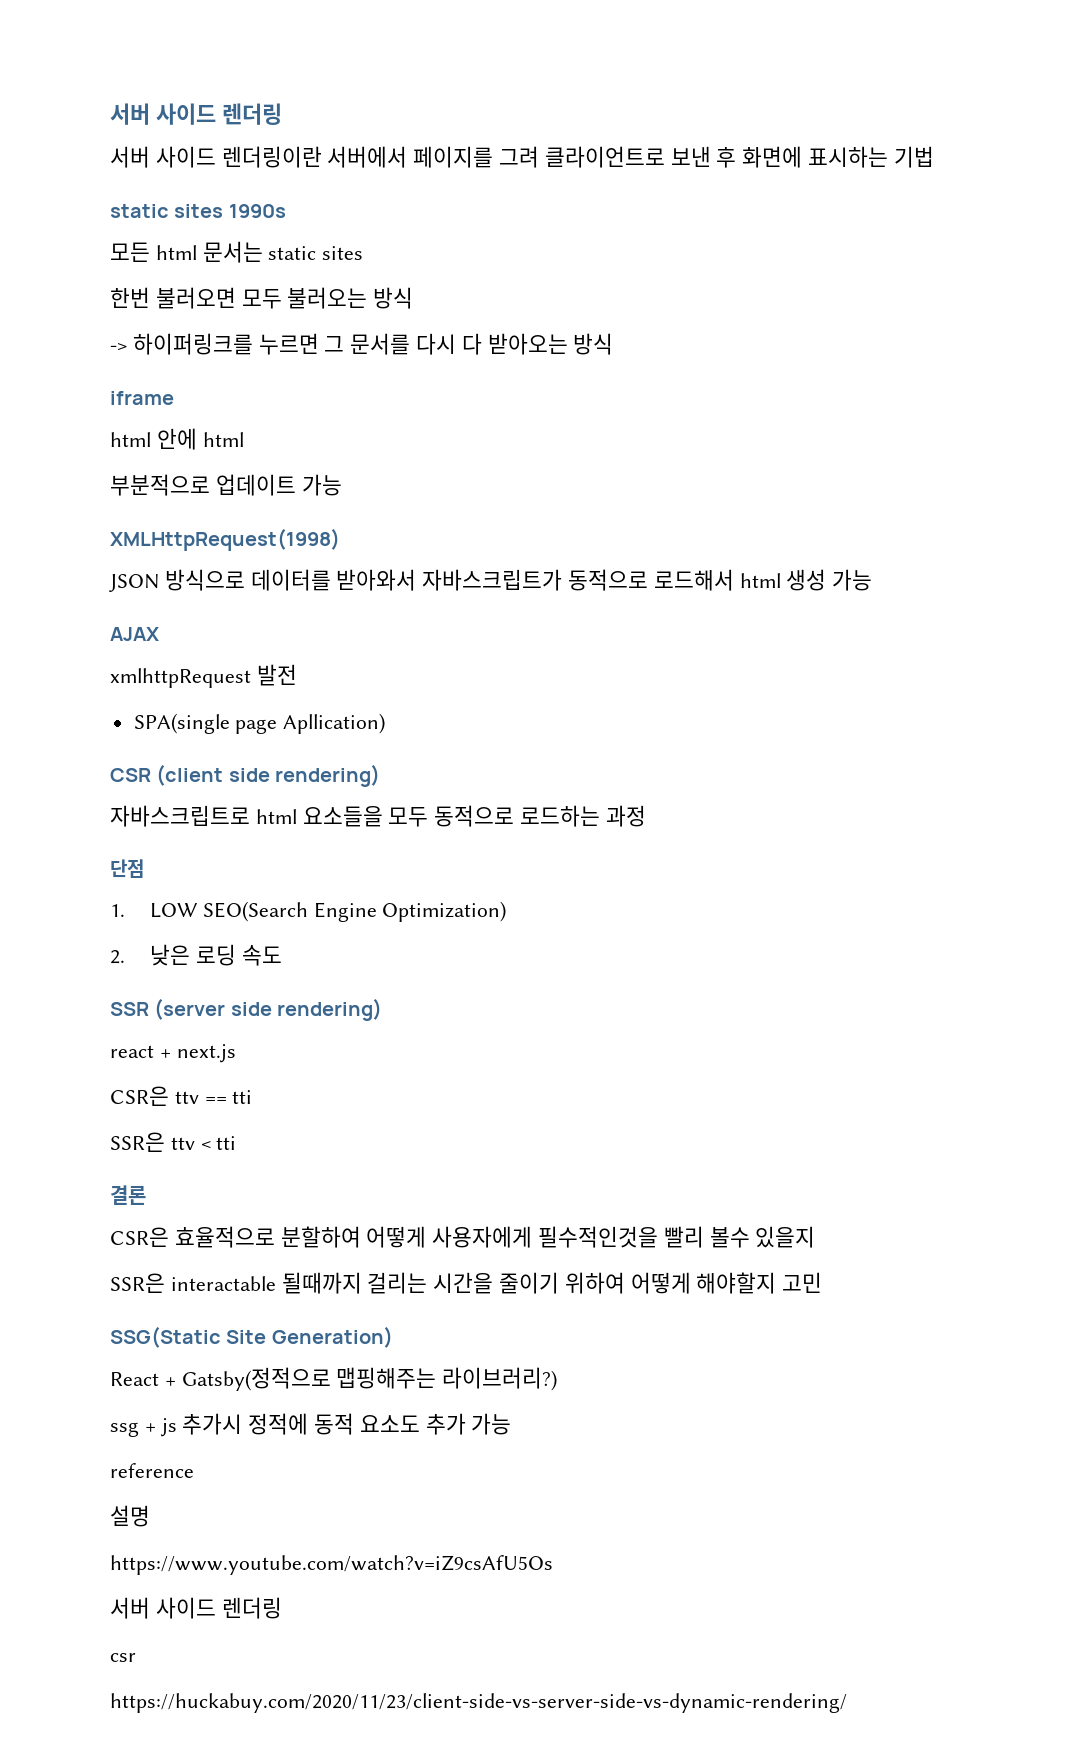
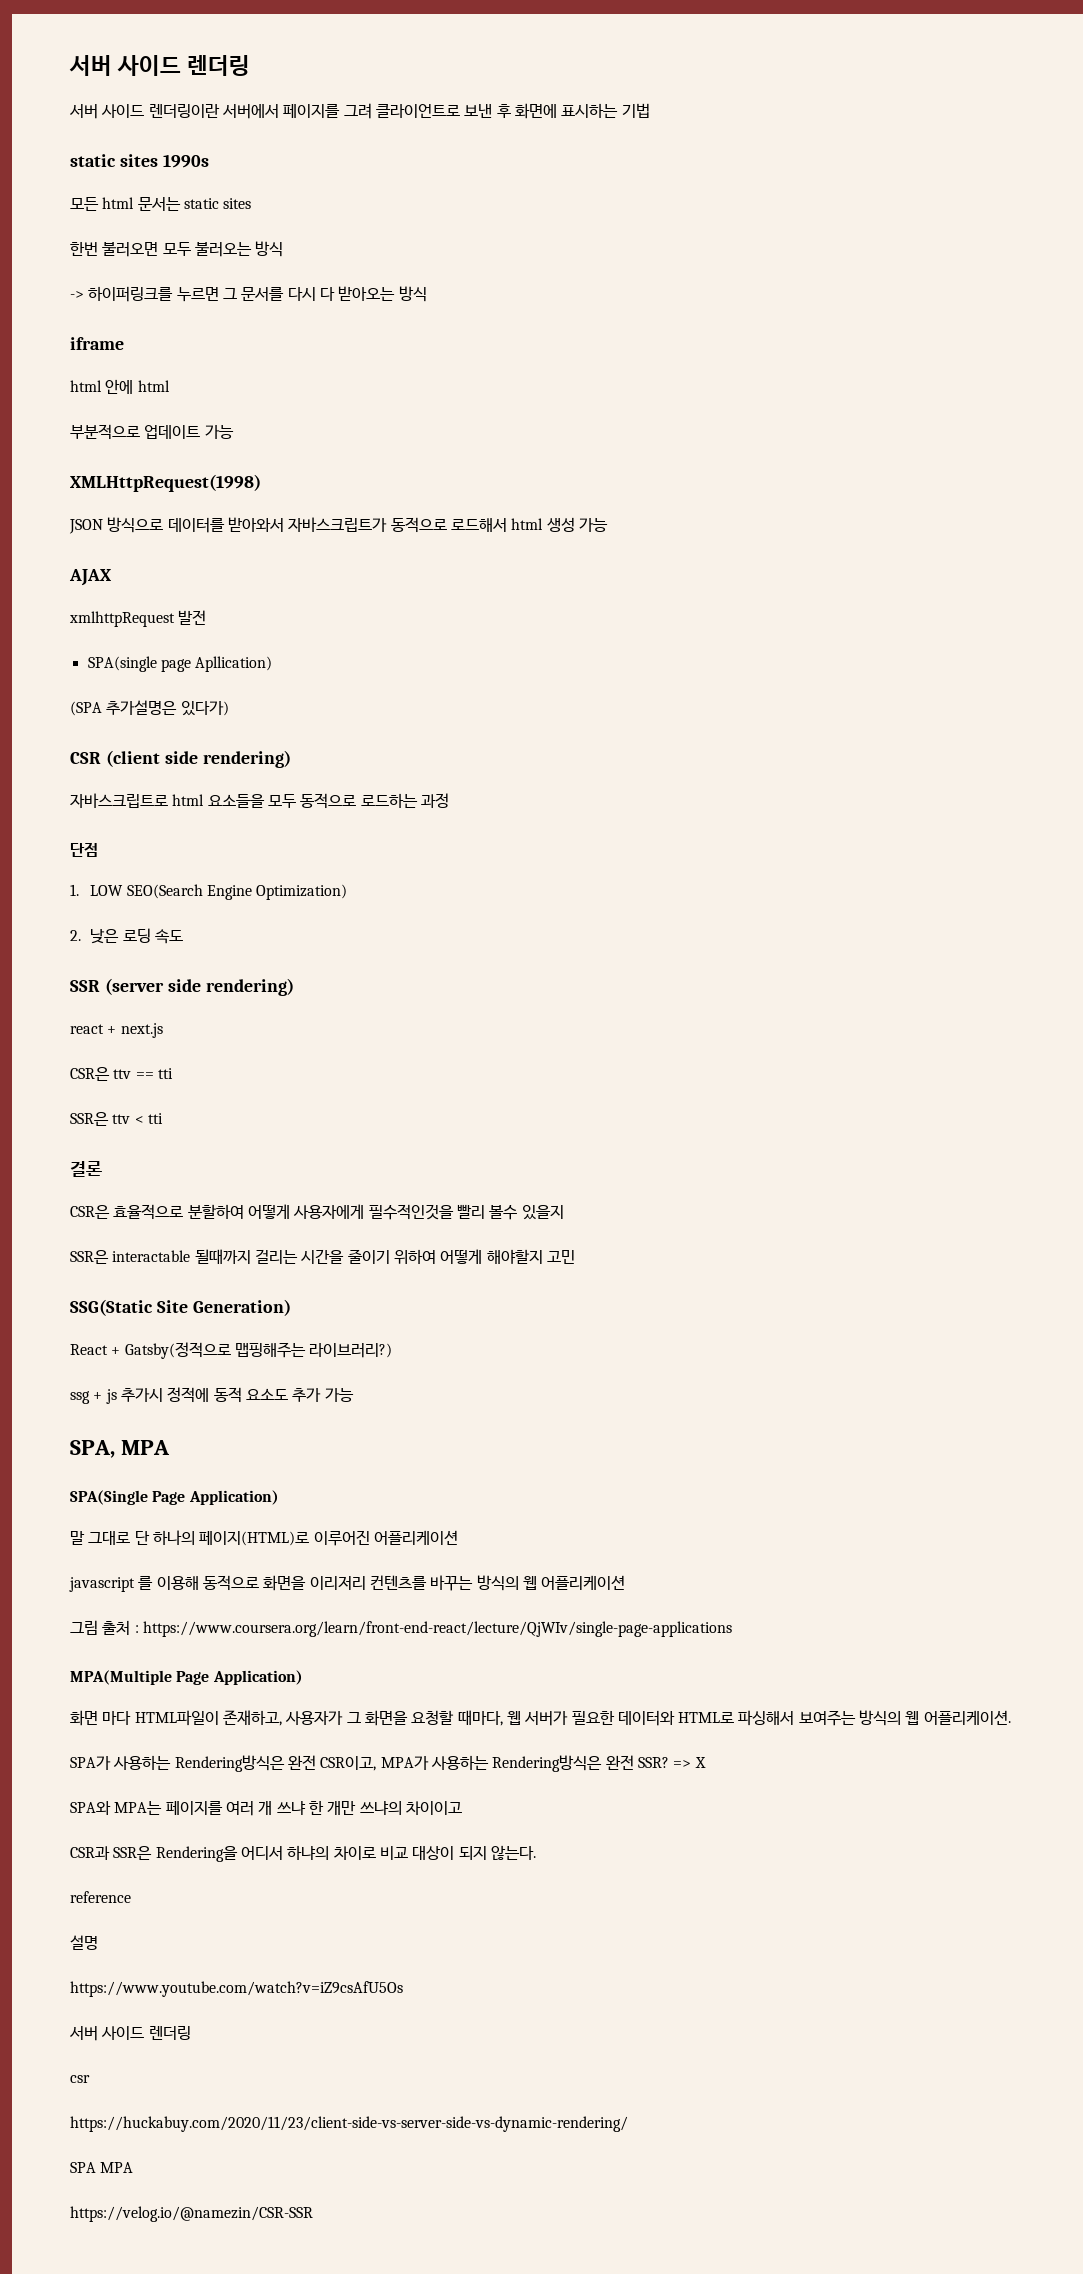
(386, 723) none -> [70,700,229,716] // (SPA 추가설명은 있다가)
(512, 1424) none -> [70,1440,171,1458] [70,1490,279,1505] [70,1530,458,1546] [69,1575,626,1592] [70,1620,732,1637] [70,1670,303,1685] [70,1710,1011,1726] [70,1755,706,1772] [70,1800,462,1816] [70,1845,536,1862] // SPA, MPA // SPA(Single Page Application) // 말 그대로 단 하나의 페이지(HTML)로 이루어진 어플리케이션 // javascript 를 이용해 동적으로 화면을 이리저리 컨텐츠를 바꾸는 방식의 웹 어플리케이션 // 그림 출처 : https://www.coursera.org/learn/front-end-react/lecture/QjWIv/single-page-applications // MPA(Multiple Page Application) // 화면 마다 HTML파일이 존재하고, 사용자가 그 화면을 요청할 때마다, 웹 서버가 필요한 데이터와 HTML로 파싱해서 보여주는 방식의 웹 어플리케이션. // SPA가 사용하는 Rendering방식은 완전 CSR이고, MPA가 사용하는 Rendering방식은 완전 SSR? => X // SPA와 MPA는 페이지를 여러 개 쓰냐 한 개만 쓰냐의 차이이고 // CSR과 SSR은 Rendering을 어디서 하냐의 차이로 비교 대상이 되지 않는다.
(847, 1703) none -> [70,2162,134,2173] [70,2206,313,2222] // SPA MPA // https://velog.io/@namezin/CSR-SSR

